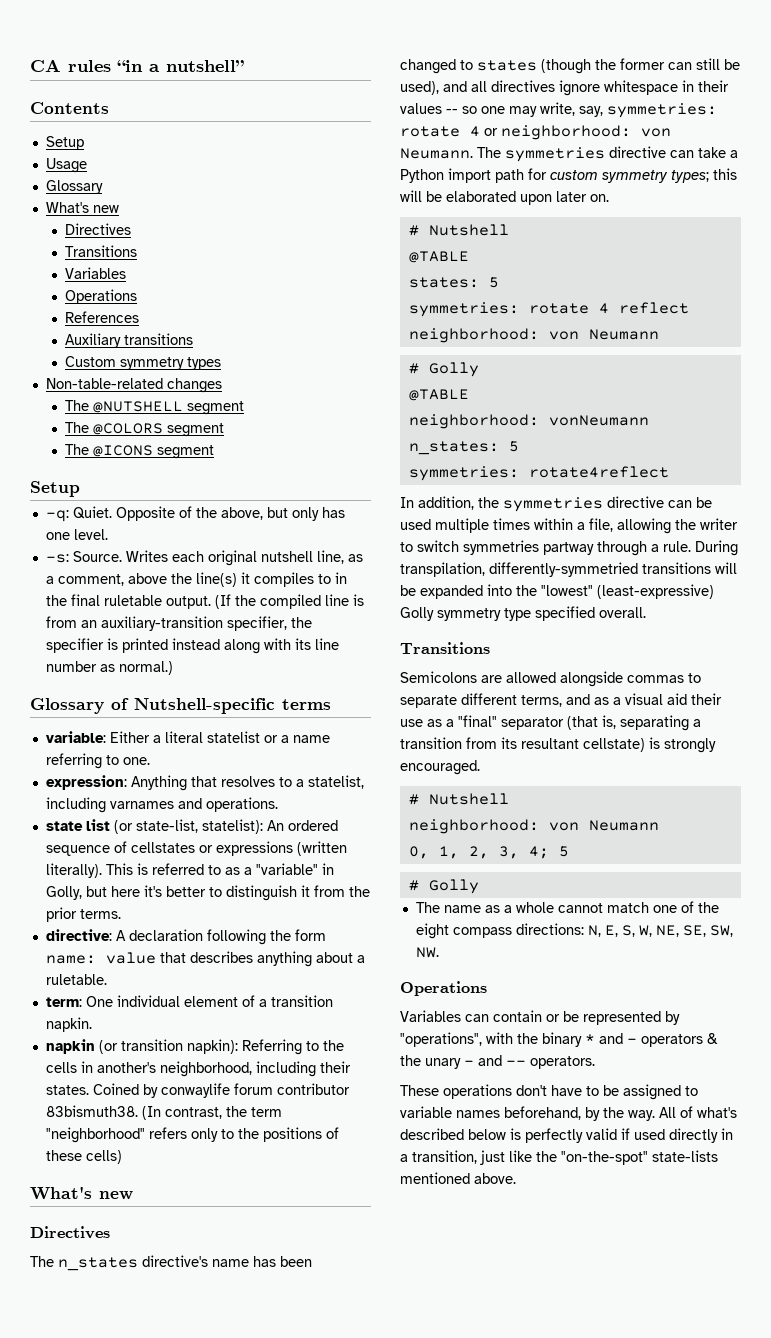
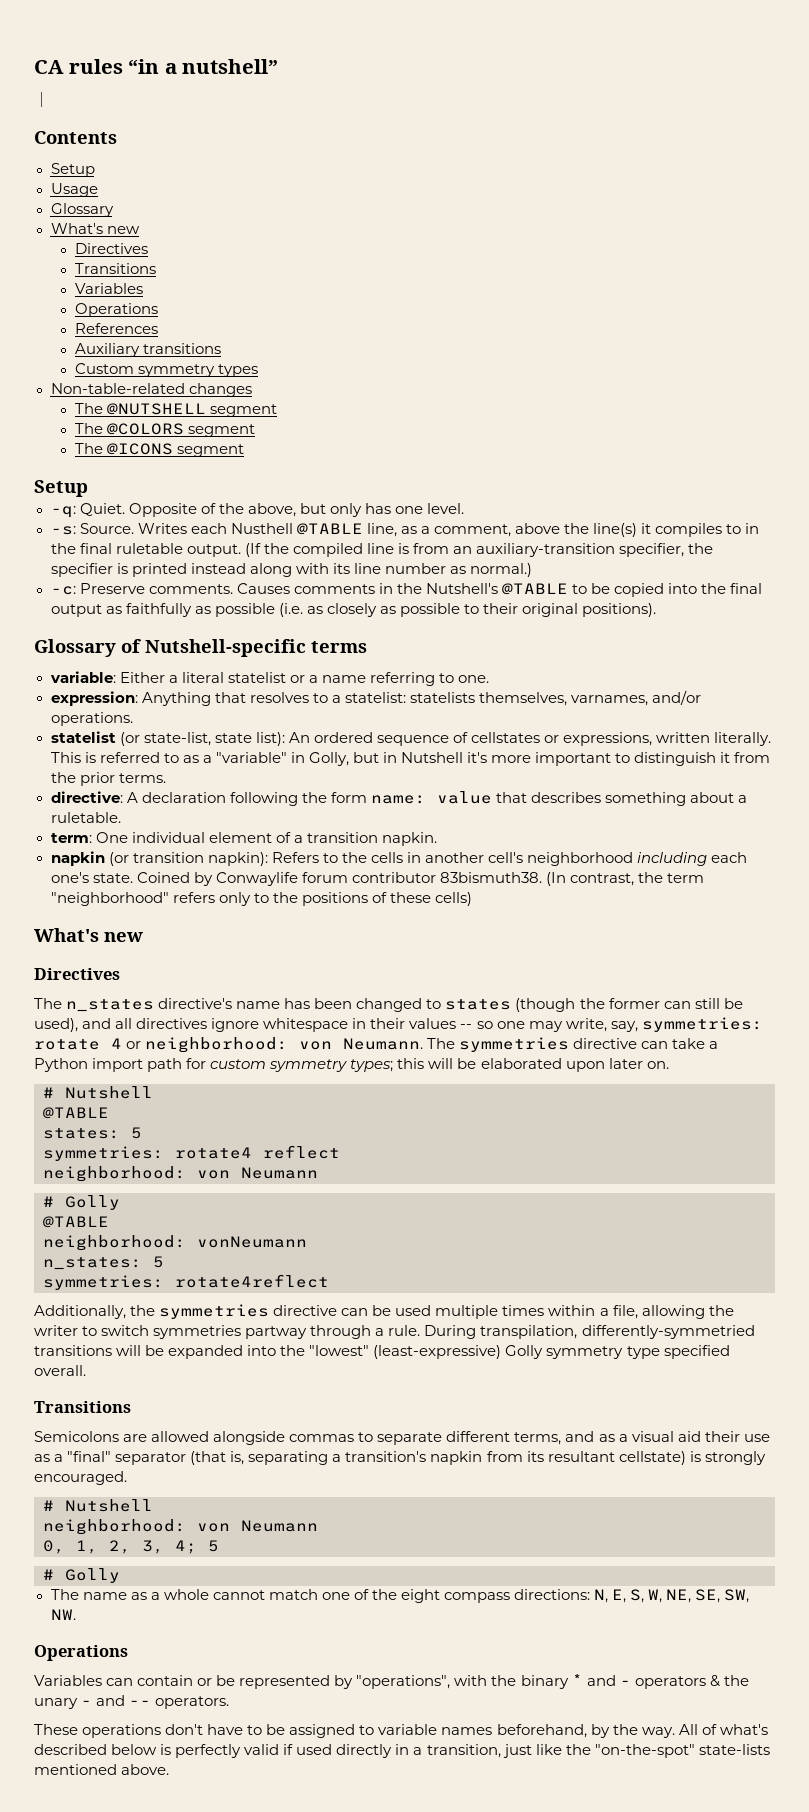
(244, 66) none -> [34,92,49,107] // ｜
[207,550,313,566] original nutshell -> [230,523,363,535] Nusthell @TABLE
(173, 668) none -> [50,583,763,597] [50,603,657,617] // -c: Preserve comments. Causes comments in the Nutshell's @TABLE to be copied into the final output as faithfully as possible (i.e. as closely as possible to their original positions).
[307,775,364,789] [45,797,278,813] [45,819,263,834] statelist, including varnames and operations. // state list (or state-list, statelist): -> [344,690,701,706] [50,712,133,726] [50,731,285,746] statelist: statelists themselves, varnames, and/or operations. // statelist (or state-list, state list):
[215,841,347,856] [45,863,102,878] expressions (written literally). -> [563,732,772,746] expressions, written literally.
[110,885,206,897] here it's better -> [383,752,612,766] in Nutshell it's more important
[256,951,312,967] anything -> [604,792,686,806] something
[241,1039,302,1055] Referring -> [271,852,319,863] Refers
[96,1061,351,1077] [45,1085,89,1095] another's neighborhood, including their states. -> [424,852,748,866] [50,872,133,883] another cell's neighborhood including each one's state.
[160,1083,230,1098] conwaylife -> [215,872,298,886] Conwaylife
[528,303,609,314] rotate 4 -> [175,1147,252,1159] rotate4
[400,496,474,510] In addition, -> [34,1305,126,1319] Additionally,
[400,737,462,749] transition -> [345,1451,483,1465] transition's napkin

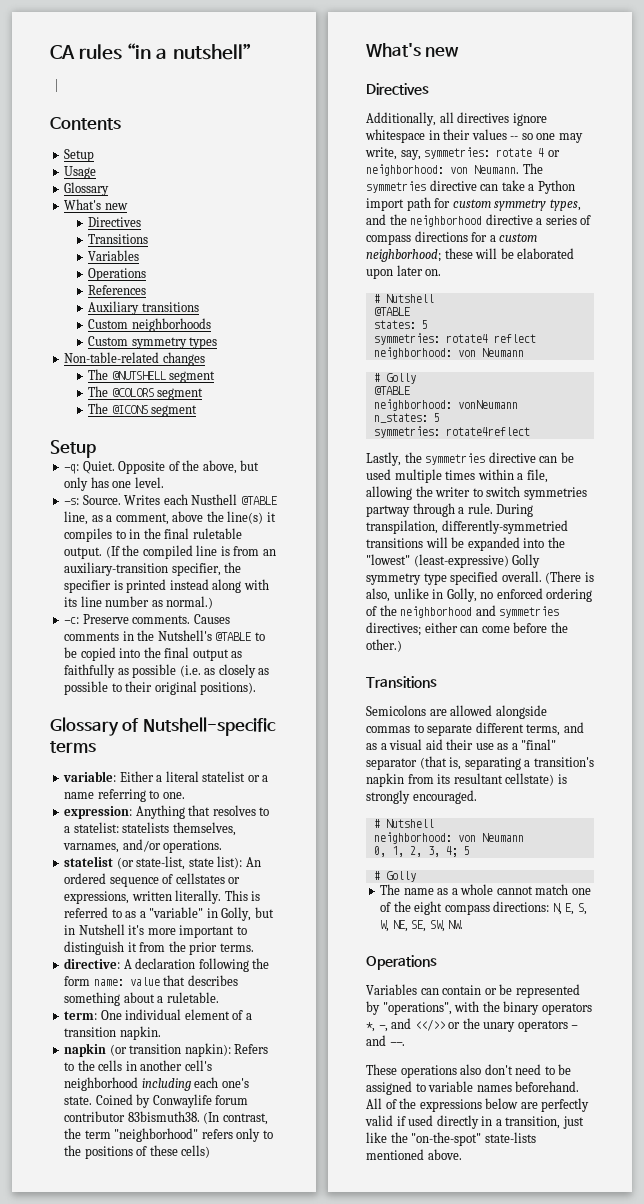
(221, 348) none -> [88,318,211,332] // Custom neighborhoods
[34,998,743,1012] [34,1018,112,1032] The n_states directive's name has been changed to states (though the former can still be used), and -> [366,112,436,126] Additionally,
[350,1058,425,1072] types; this -> [549,199,581,211] [366,214,592,227] [366,231,538,245] [366,248,473,262] types, and the neighborhood directive a series of compass directions for a custom neighborhood; these
[34,1305,126,1319] Additionally, -> [366,452,401,466] Lastly,
(86, 1370) none -> [545,571,594,584] [366,588,593,602] [366,605,560,618] [366,622,568,636] [366,639,402,652] (There is also, unlike in Golly, no enforced ordering of the neighborhood and symmetries directives; either can come before the other.)
[571,1674,720,1689] * and - operators & -> [541,1003,592,1015] [366,1018,461,1032] operators *, -, and <</>> or
(78, 1703) none -> [517,1020,568,1032] operators
[129,1696,230,1709] -- operators. -> [389,1042,405,1046] --.
[165,1724,244,1735] don't have -> [460,1064,542,1075] also don't need
[496,1724,768,1738] [34,1744,172,1755] beforehand, by the way. All of what's described below is -> [515,1081,580,1092] [366,1098,538,1112] beforehand. All of the expressions below are

